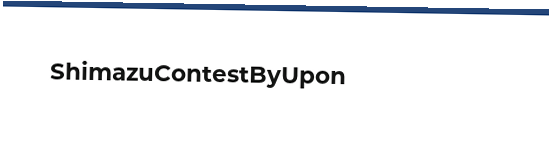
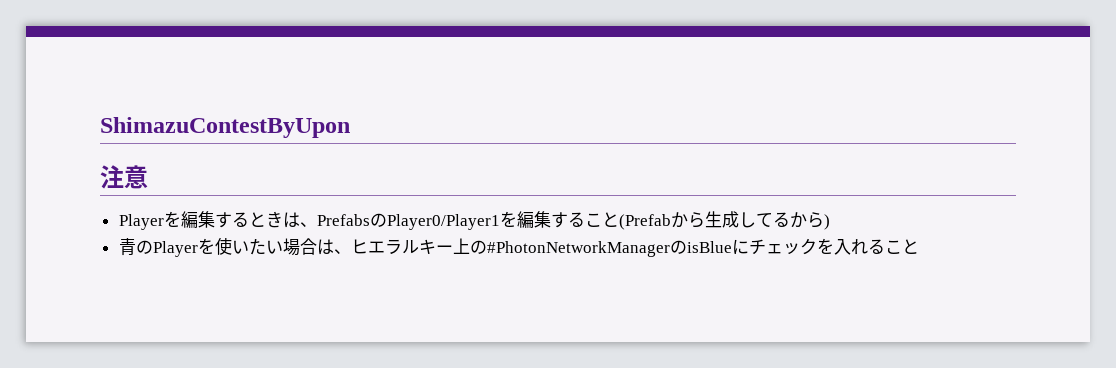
(347, 75) none -> [100,165,148,189] [118,211,830,230] [118,237,919,257] // 注意 // Playerを編集するときは、PrefabsのPlayer0/Player1を編集すること(Prefabから生成してるから) // 青のPlayerを使いたい場合は、ヒエラルキー上の#PhotonNetworkManagerのisBlueにチェックを入れること

